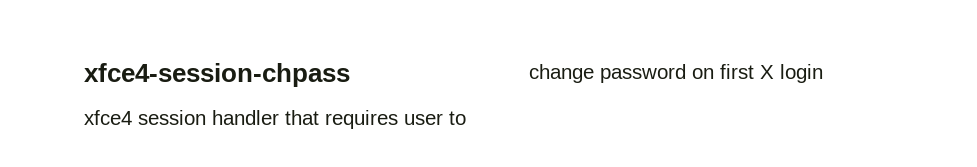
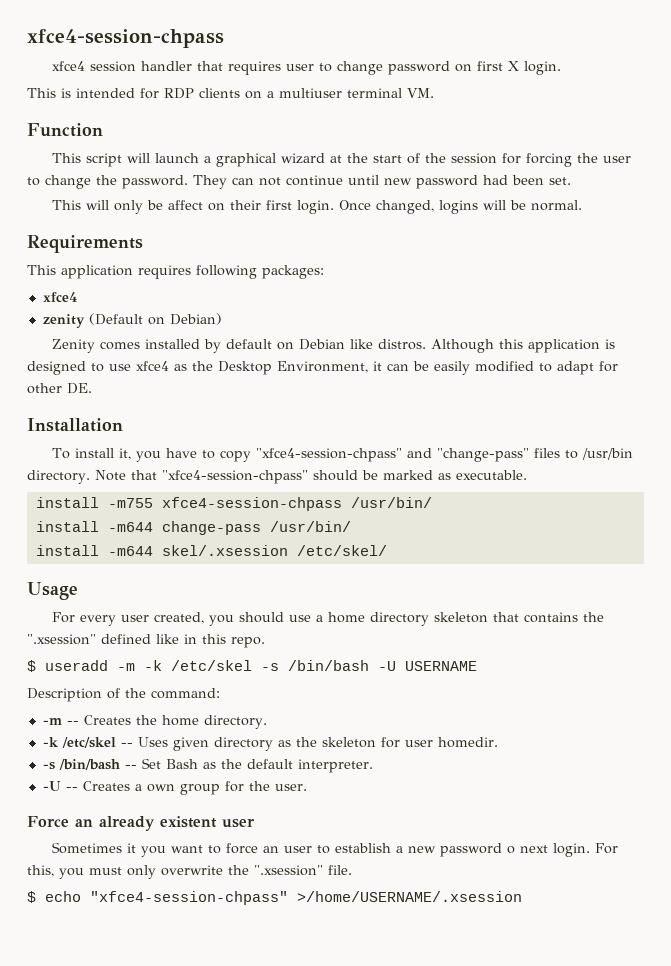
[780,64,823,83] login -> [523,61,561,75] [27,88,434,99] [27,123,103,137] [51,153,631,167] [27,175,571,189] [51,200,582,214] [27,235,143,253] [27,265,324,279] [42,292,78,302] [42,313,222,328] [51,339,615,353] [27,361,618,375] [27,383,92,394] [27,418,123,432] [51,448,633,462] [27,470,527,484] [35,497,432,511] [35,521,351,535] [35,545,387,556] [27,582,78,600] [51,612,604,626] [27,634,265,648] [27,660,477,672] [27,688,220,702] [42,715,267,729] [42,737,498,751] [42,758,373,773] [42,781,307,795] [27,816,255,831] [51,842,618,857] [27,865,352,879] [27,891,522,905] login. // This is intended for RDP clients on a multiuser terminal VM. // Function // This script will launch a graphical wizard at the start of the session for forcing the user to change the password. They can not continue until new password had been set. // This will only be affect on their first login. Once changed, logins will be normal. // Requirements // This application requires following packages: // xfce4 // zenity (Default on Debian) // Zenity comes installed by default on Debian like distros. Although this application is designed to use xfce4 as the Desktop Environment, it can be easily modified to adapt for other DE. // Installation // To install it, you have to copy "xfce4-session-chpass" and "change-pass" files to /usr/bin directory. Note that "xfce4-session-chpass" should be marked as executable. // install -m755 xfce4-session-chpass /usr/bin/ // install -m644 change-pass /usr/bin/ // install -m644 skel/.xsession /etc/skel/ // Usage // For every user created, you should use a home directory skeleton that contains the ".xsession" defined like in this repo. // $ useradd -m -k /etc/skel -s /bin/bash -U USERNAME // Description of the command: // -m -- Creates the home directory. // -k /etc/skel -- Uses given directory as the skeleton for user homedir. // -s /bin/bash -- Set Bash as the default interpreter. // -U -- Creates a own group for the user. // Force an already existent user // Sometimes it you want to force an user to establish a new password o next login. For this, you must only overwrite the ".xsession" file. // $ echo "xfce4-session-chpass" >/home/USERNAME/.xsession

